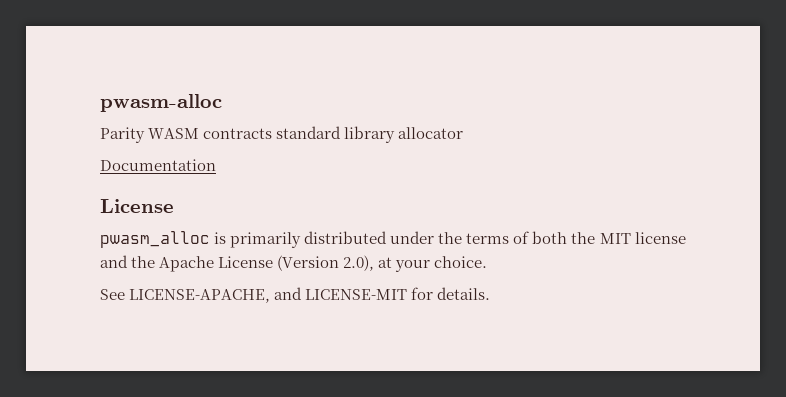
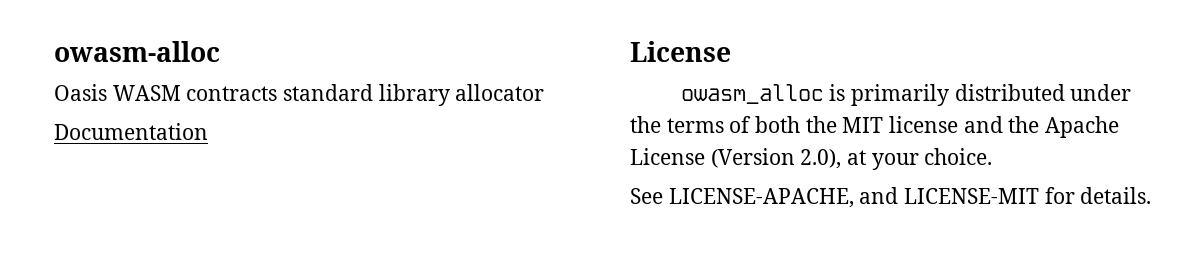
[100,94,222,112] [100,127,145,143] pwasm-alloc // Parity -> [54,41,220,62] [54,84,107,101] owasm-alloc // Oasis
[100,231,210,248] pwasm_alloc -> [680,84,824,104] owasm_alloc

